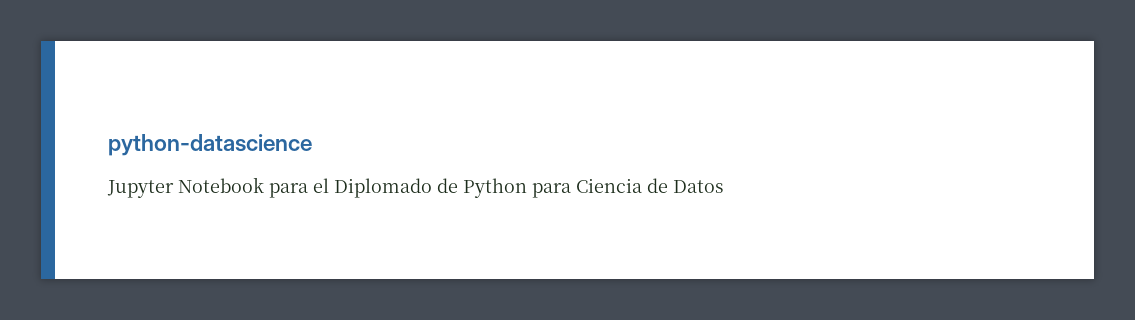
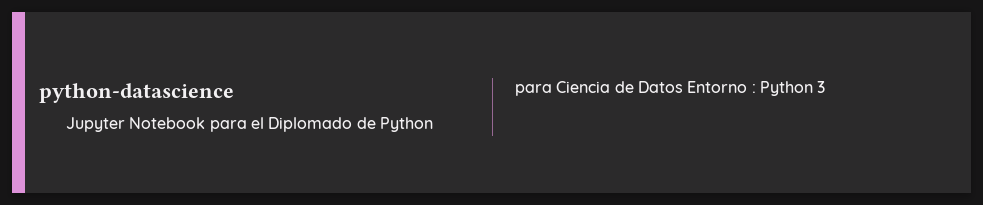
(724, 186) none -> [687,81,826,96] Entorno : Python 3

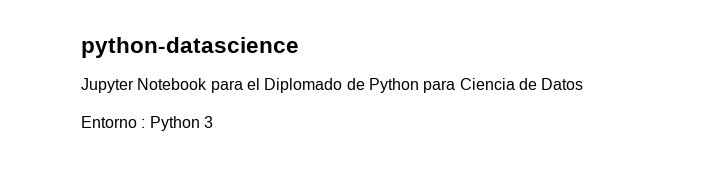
(683, 87) none -> (584, 84) //

